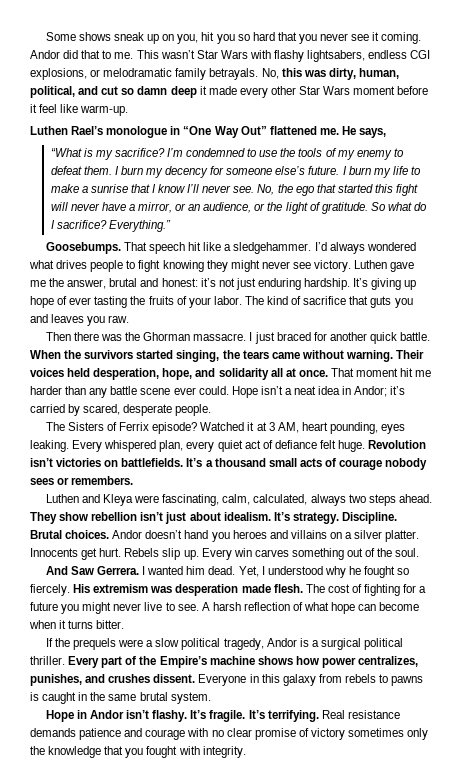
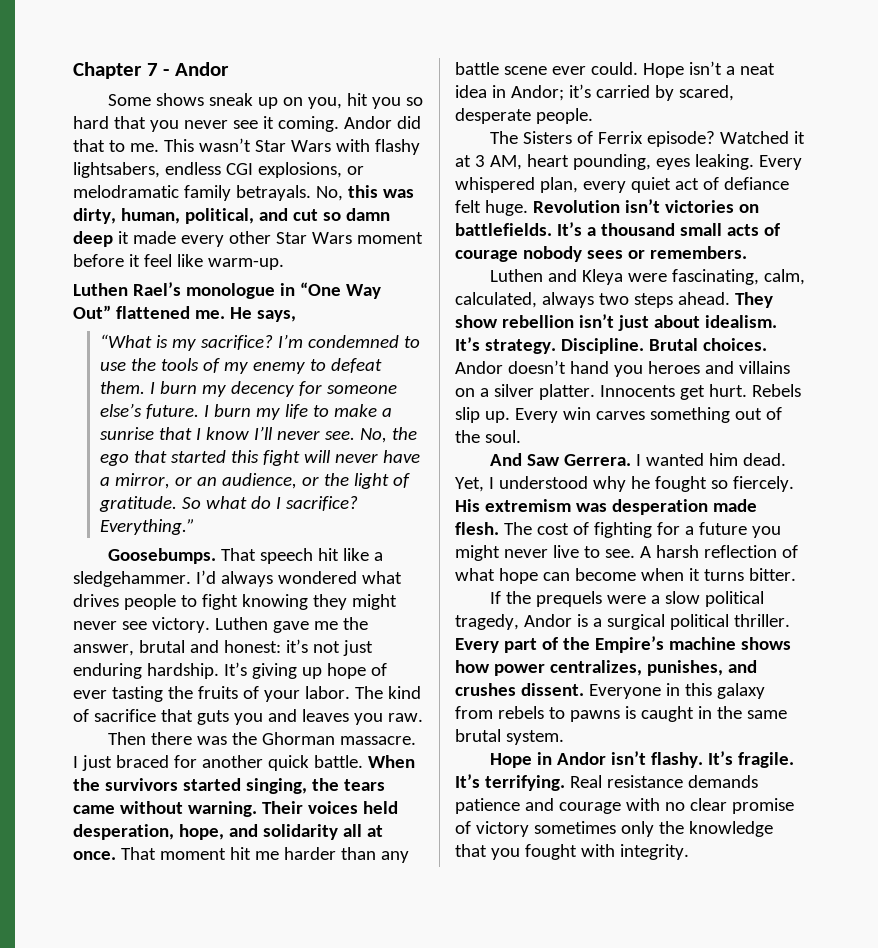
(45, 36) none -> [73,62,229,79] Chapter 7 - Andor //

